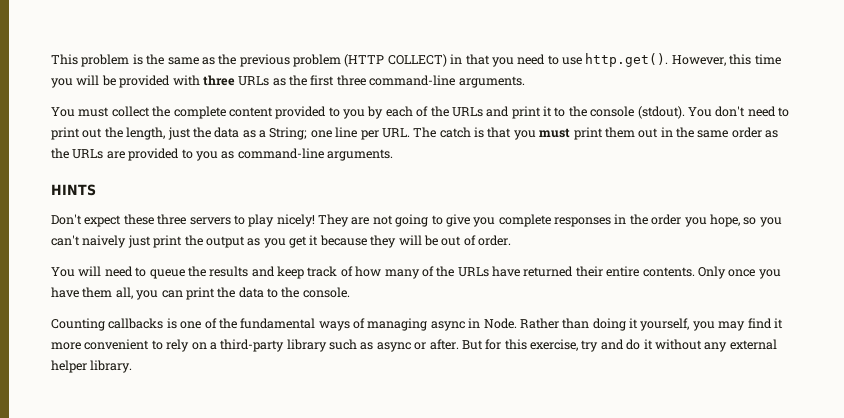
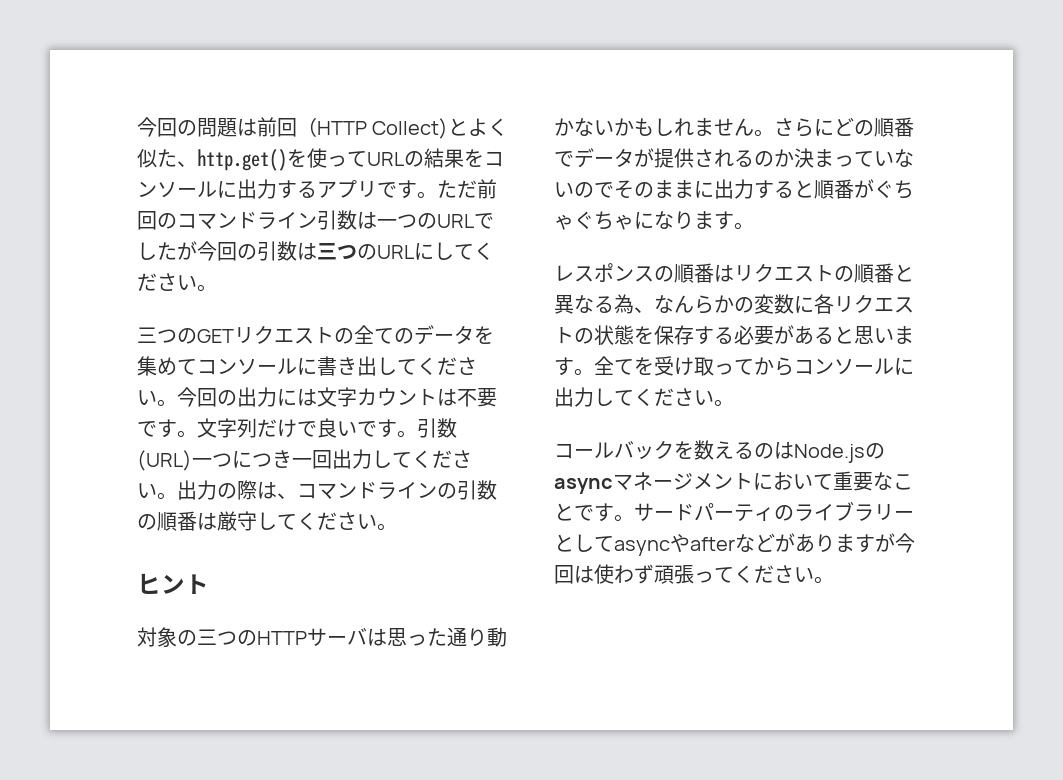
[51,53,781,67] [51,75,525,88] [51,106,789,119] [51,127,779,140] [51,148,393,161] [51,184,96,196] [51,214,782,227] [51,235,511,248] [51,266,781,279] [51,287,350,300] [51,318,783,331] [51,339,777,352] [51,360,133,373] This problem is the same as the previous problem (HTTP COLLECT) in that you need to use http.get(). However, this time you will be provided with three URLs as the first three command-line arguments. // You must collect the complete content provided to you by each of the URLs and print it to the console (stdout). You don't need to print out the length, just the data as a String; one line per URL. The catch is that you must print them out in the same order as the URLs are provided to you as command-line arguments. // HINTS // Don't expect these three servers to play nicely! They are not going to give you complete responses in the order you hope, so you can't naively just print the output as you get it because they will be out of order. // You will need to queue the results and keep track of how many of the URLs have returned their entire contents. Only once you have them all, you can print the data to the console. // Counting callbacks is one of the fundamental ways of managing async in Node. Rather than doing it yourself, you may find it more convenient to rely on a third-party library such as async or after. But for this exercise, try and do it without any external helper library. -> [137,117,509,139] [137,148,504,171] [137,179,497,199] [137,210,494,230] [137,241,494,261] [137,273,217,292] [137,325,494,345] [137,356,477,376] [137,387,497,407] [137,418,457,438] [137,449,472,471] [137,480,497,500] [137,511,397,531] [137,573,209,594] [137,627,507,647] [554,117,914,137] [554,148,914,168] [554,179,914,199] [554,211,754,230] [554,263,914,283] [554,294,914,314] [554,325,914,345] [554,356,914,376] [554,387,734,407] [554,440,885,463] [554,471,913,494] [554,501,914,522] [554,533,915,556] [554,564,834,584] 今回の問題は前回（HTTP Collect)とよく似た、http.get()を使ってURLの結果をコンソールに出力するアプリです。ただ前回のコマンドライン引数は一つのURLでしたが今回の引数は三つのURLにしてください。 // 三つのGETリクエストの全てのデータを集めてコンソールに書き出してください。今回の出力には文字カウントは不要です。文字列だけで良いです。引数(URL)一つにつき一回出力してください。出力の際は、コマンドラインの引数の順番は厳守してください。 // ヒント // 対象の三つのHTTPサーバは思った通り動かないかもしれません。さらにどの順番でデータが提供されるのか決まっていないのでそのままに出力すると順番がぐちゃぐちゃになります。 // レスポンスの順番はリクエストの順番と異なる為、なんらかの変数に各リクエストの状態を保存する必要があると思います。全てを受け取ってからコンソールに出力してください。 // コールバックを数えるのはNode.jsのasyncマネージメントにおいて重要なことです。サードパーティのライブラリーとしてasyncやafterなどがありますが今回は使わず頑張ってください。

